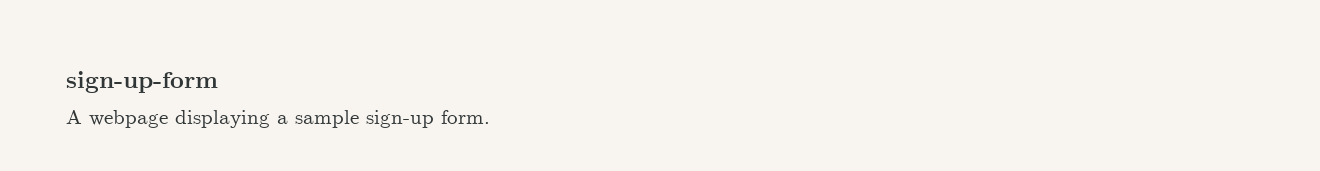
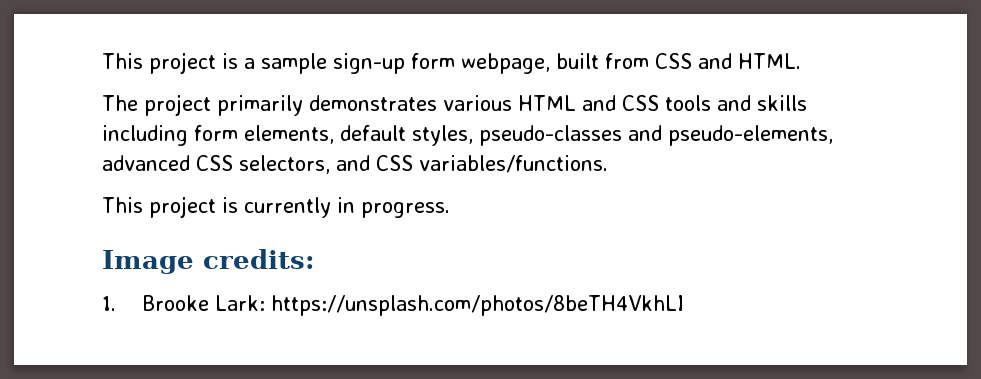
[66,71,218,93] [66,110,490,128] sign-up-form // A webpage displaying a sample sign-up form. -> [102,52,801,74] [102,94,807,116] [102,125,833,146] [102,155,608,174] [102,196,450,218] [102,249,315,274] [102,295,685,316] This project is a sample sign-up form webpage, built from CSS and HTML. // The project primarily demonstrates various HTML and CSS tools and skills including form elements, default styles, pseudo-classes and pseudo-elements, advanced CSS selectors, and CSS variables/functions. // This project is currently in progress. // Image credits: // 1. Brooke Lark: https://unsplash.com/photos/8beTH4VkhLI

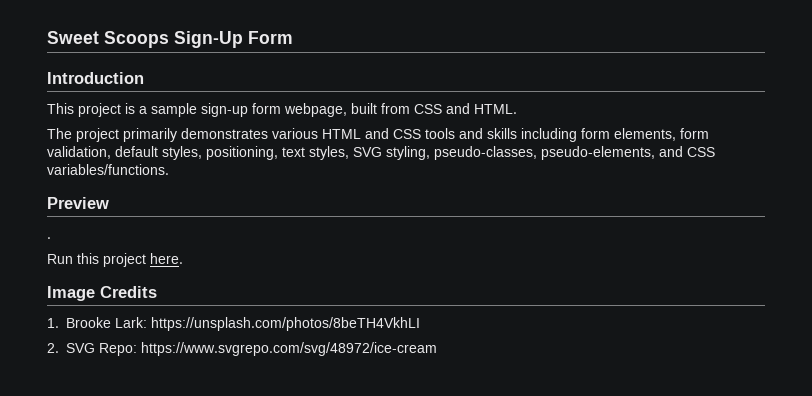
(102, 61) none -> [47,31,293,48] [47,72,144,84] Sweet Scoops Sign-Up Form // Introduction //
[340,125,833,146] [102,155,608,174] [102,196,450,218] default styles, pseudo-classes and pseudo-elements, advanced CSS selectors, and CSS variables/functions. // This project is currently in progress. -> [680,128,709,139] [47,146,715,160] [47,164,169,175] [47,197,109,209] [47,237,51,239] [47,253,183,267] form validation, default styles, positioning, text styles, SVG styling, pseudo-classes, pseudo-elements, and CSS variables/functions. // Preview // . // Run this project here.
[203,249,315,269] credits: -> [100,286,157,298] Credits
(685, 305) none -> [47,342,437,356] // 2. SVG Repo: https://www.svgrepo.com/svg/48972/ice-cream

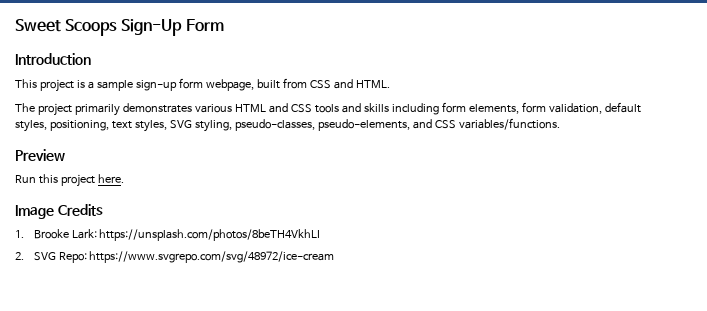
[47,237,51,239] // . -> (65, 155) none

